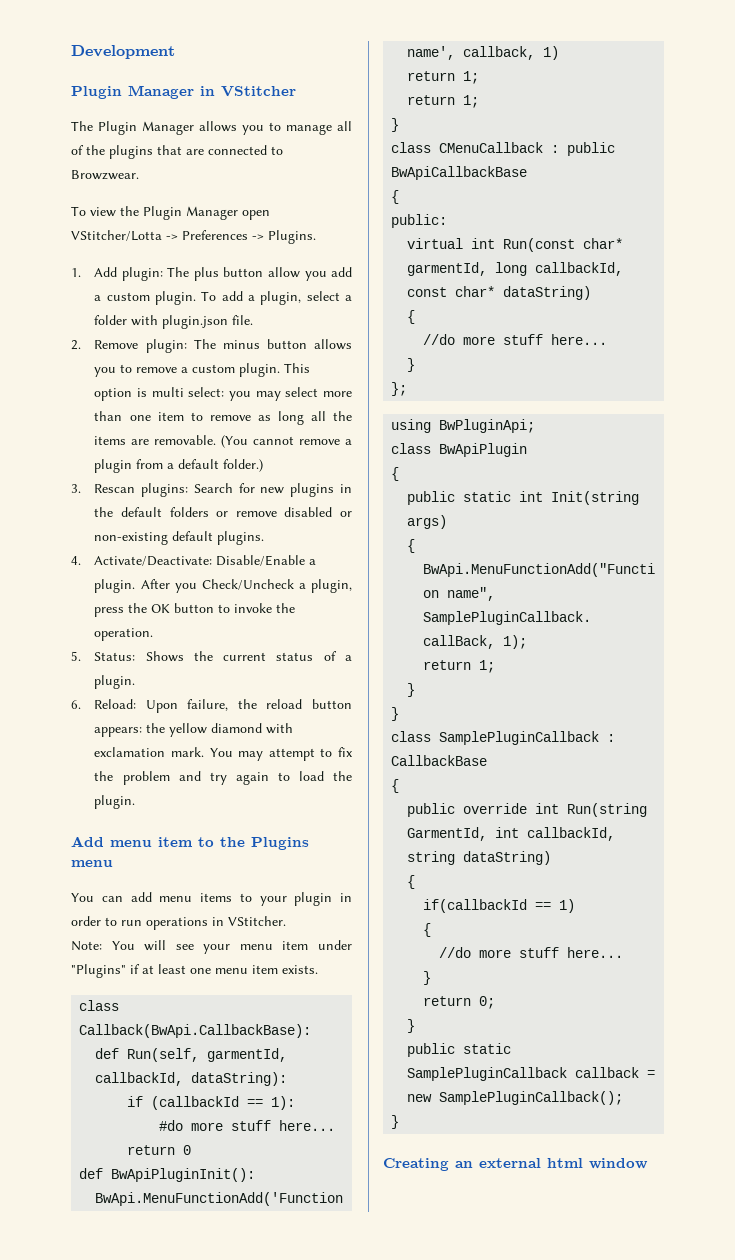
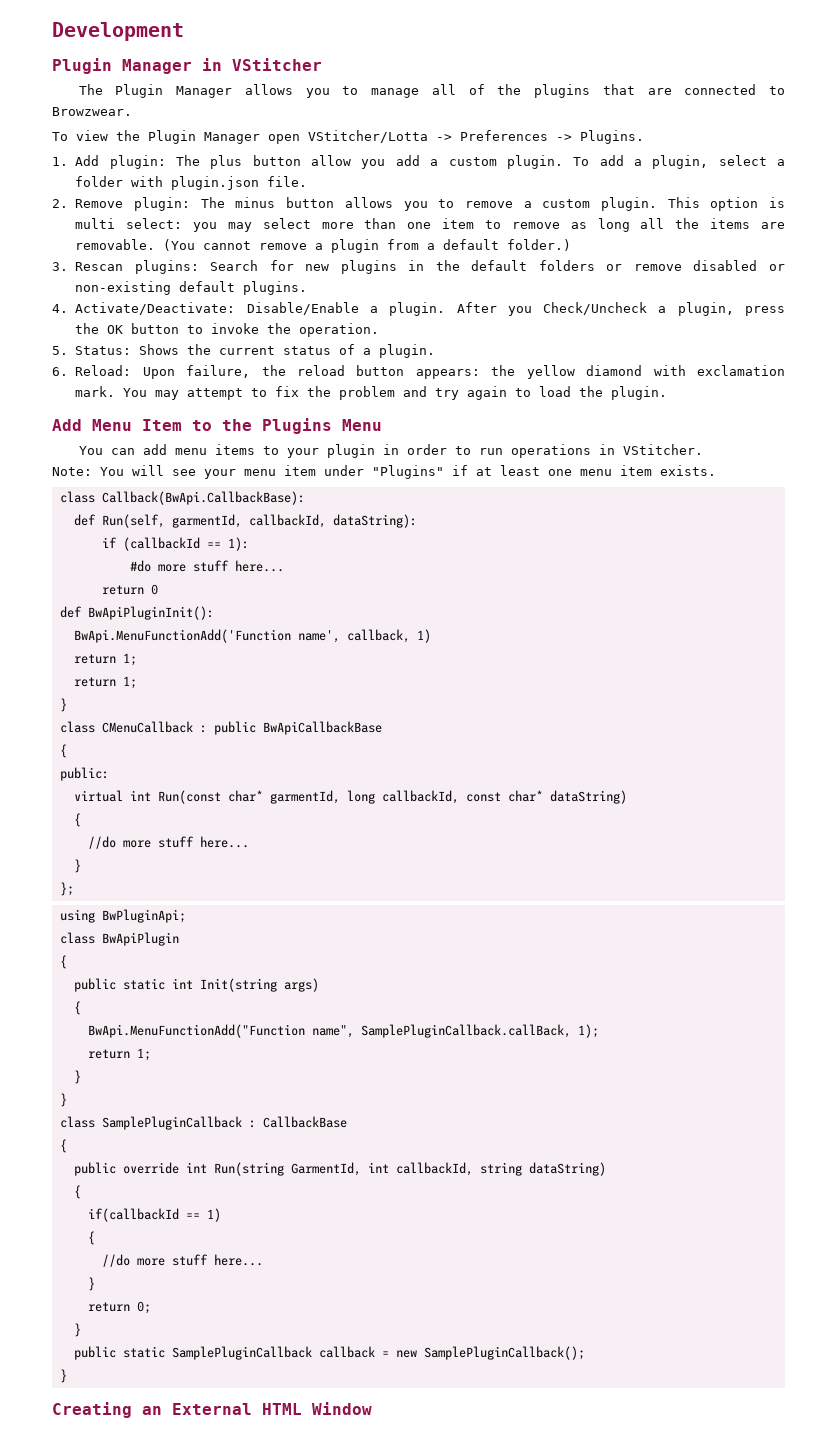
[110,837,193,847] menu item -> [92,419,182,431] Menu Item
[71,860,113,867] menu -> [342,419,382,431] Menu
[479,1158,648,1169] external html window -> [172,1402,372,1415] External HTML Window

